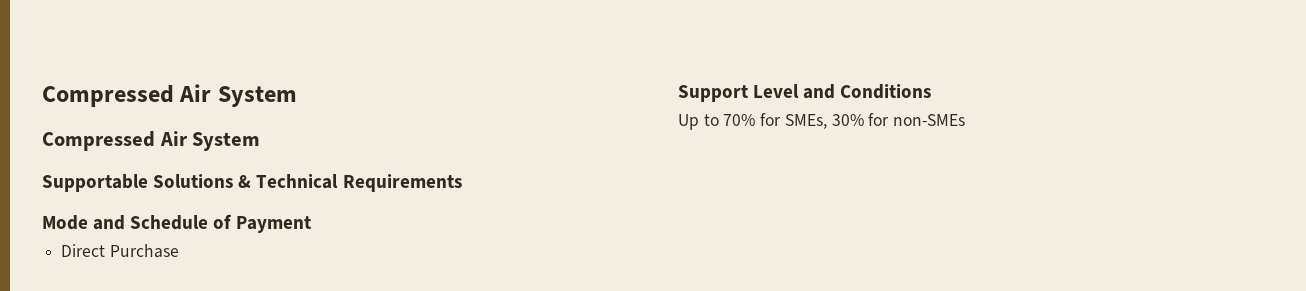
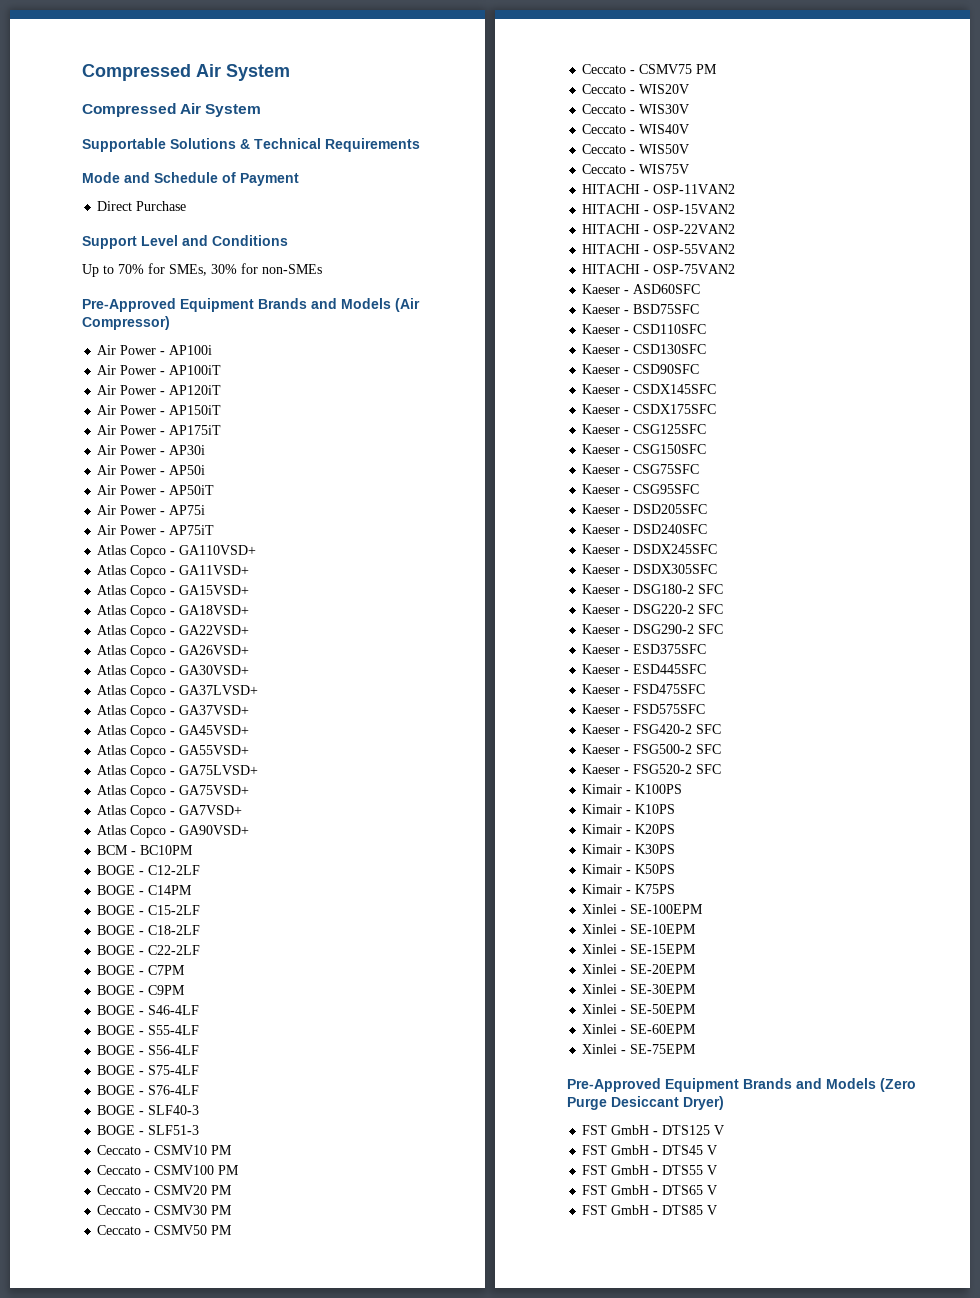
(966, 120) none -> [82,298,420,312] [82,316,170,330] [97,345,213,355] [97,365,222,375] [97,385,222,395] [97,405,222,415] [97,425,222,435] [97,445,206,455] [97,465,206,475] [97,485,215,495] [97,505,206,515] [97,525,215,535] [97,545,257,558] [97,565,250,578] [97,585,250,598] [97,605,250,618] [97,625,250,638] [97,645,250,658] [97,665,250,678] [97,685,259,698] [97,705,250,718] [97,725,250,738] [97,745,250,758] [97,765,259,778] [97,785,250,798] [97,805,243,818] [97,825,250,838] [97,845,194,855] [97,865,201,875] [97,885,193,895] [97,905,201,915] [97,925,201,935] [97,945,201,955] [97,965,186,975] [97,985,186,995] [97,1005,200,1015] [97,1025,200,1035] [97,1045,200,1055] [97,1065,200,1075] [97,1085,200,1095] [97,1105,200,1115] [97,1125,200,1135] [97,1145,233,1155] [97,1165,240,1175] [97,1185,233,1195] [97,1205,233,1215] [97,1225,233,1235] [582,64,718,74] [582,84,690,94] [582,104,690,114] [582,124,690,134] [582,144,690,154] [582,164,690,174] [582,184,736,194] [582,204,736,214] [582,224,736,234] [582,244,736,254] [582,264,736,274] [582,284,701,294] [582,304,700,314] [582,324,707,334] [582,344,707,354] [582,364,700,374] [582,384,717,394] [582,404,717,414] [582,424,707,434] [582,444,707,454] [582,464,700,474] [582,484,700,494] [582,504,708,514] [582,524,708,534] [582,544,718,554] [582,564,718,574] [582,584,724,594] [582,604,724,614] [582,624,724,634] [582,644,707,654] [582,664,707,674] [582,684,706,694] [582,704,706,714] [582,724,722,734] [582,744,722,754] [582,764,722,774] [582,784,683,794] [582,804,676,814] [582,824,676,834] [582,844,676,854] [582,864,676,874] [582,884,676,894] [582,904,704,914] [582,924,697,934] [582,944,697,954] [582,964,697,974] [582,984,697,994] [582,1004,697,1014] [582,1024,697,1034] [582,1044,697,1054] [567,1078,916,1092] [567,1096,724,1110] [582,1125,725,1135] [582,1145,718,1155] [582,1165,718,1175] [582,1185,718,1195] [582,1205,718,1215] // Pre-Approved Equipment Brands and Models (Air Compressor) // Air Power - AP100i // Air Power - AP100iT // Air Power - AP120iT // Air Power - AP150iT // Air Power - AP175iT // Air Power - AP30i // Air Power - AP50i // Air Power - AP50iT // Air Power - AP75i // Air Power - AP75iT // Atlas Copco - GA110VSD+ // Atlas Copco - GA11VSD+ // Atlas Copco - GA15VSD+ // Atlas Copco - GA18VSD+ // Atlas Copco - GA22VSD+ // Atlas Copco - GA26VSD+ // Atlas Copco - GA30VSD+ // Atlas Copco - GA37LVSD+ // Atlas Copco - GA37VSD+ // Atlas Copco - GA45VSD+ // Atlas Copco - GA55VSD+ // Atlas Copco - GA75LVSD+ // Atlas Copco - GA75VSD+ // Atlas Copco - GA7VSD+ // Atlas Copco - GA90VSD+ // BCM - BC10PM // BOGE - C12-2LF // BOGE - C14PM // BOGE - C15-2LF // BOGE - C18-2LF // BOGE - C22-2LF // BOGE - C7PM // BOGE - C9PM // BOGE - S46-4LF // BOGE - S55-4LF // BOGE - S56-4LF // BOGE - S75-4LF // BOGE - S76-4LF // BOGE - SLF40-3 // BOGE - SLF51-3 // Ceccato - CSMV10 PM // Ceccato - CSMV100 PM // Ceccato - CSMV20 PM // Ceccato - CSMV30 PM // Ceccato - CSMV50 PM // Ceccato - CSMV75 PM // Ceccato - WIS20V // Ceccato - WIS30V // Ceccato - WIS40V // Ceccato - WIS50V // Ceccato - WIS75V // HITACHI - OSP-11VAN2 // HITACHI - OSP-15VAN2 // HITACHI - OSP-22VAN2 // HITACHI - OSP-55VAN2 // HITACHI - OSP-75VAN2 // Kaeser - ASD60SFC // Kaeser - BSD75SFC // Kaeser - CSD110SFC // Kaeser - CSD130SFC // Kaeser - CSD90SFC // Kaeser - CSDX145SFC // Kaeser - CSDX175SFC // Kaeser - CSG125SFC // Kaeser - CSG150SFC // Kaeser - CSG75SFC // Kaeser - CSG95SFC // Kaeser - DSD205SFC // Kaeser - DSD240SFC // Kaeser - DSDX245SFC // Kaeser - DSDX305SFC // Kaeser - DSG180-2 SFC // Kaeser - DSG220-2 SFC // Kaeser - DSG290-2 SFC // Kaeser - ESD375SFC // Kaeser - ESD445SFC // Kaeser - FSD475SFC // Kaeser - FSD575SFC // Kaeser - FSG420-2 SFC // Kaeser - FSG500-2 SFC // Kaeser - FSG520-2 SFC // Kimair - K100PS // Kimair - K10PS // Kimair - K20PS // Kimair - K30PS // Kimair - K50PS // Kimair - K75PS // Xinlei - SE-100EPM // Xinlei - SE-10EPM // Xinlei - SE-15EPM // Xinlei - SE-20EPM // Xinlei - SE-30EPM // Xinlei - SE-50EPM // Xinlei - SE-60EPM // Xinlei - SE-75EPM // Pre-Approved Equipment Brands and Models (Zero Purge Desiccant Dryer) // FST GmbH - DTS125 V // FST GmbH - DTS45 V // FST GmbH - DTS55 V // FST GmbH - DTS65 V // FST GmbH - DTS85 V

